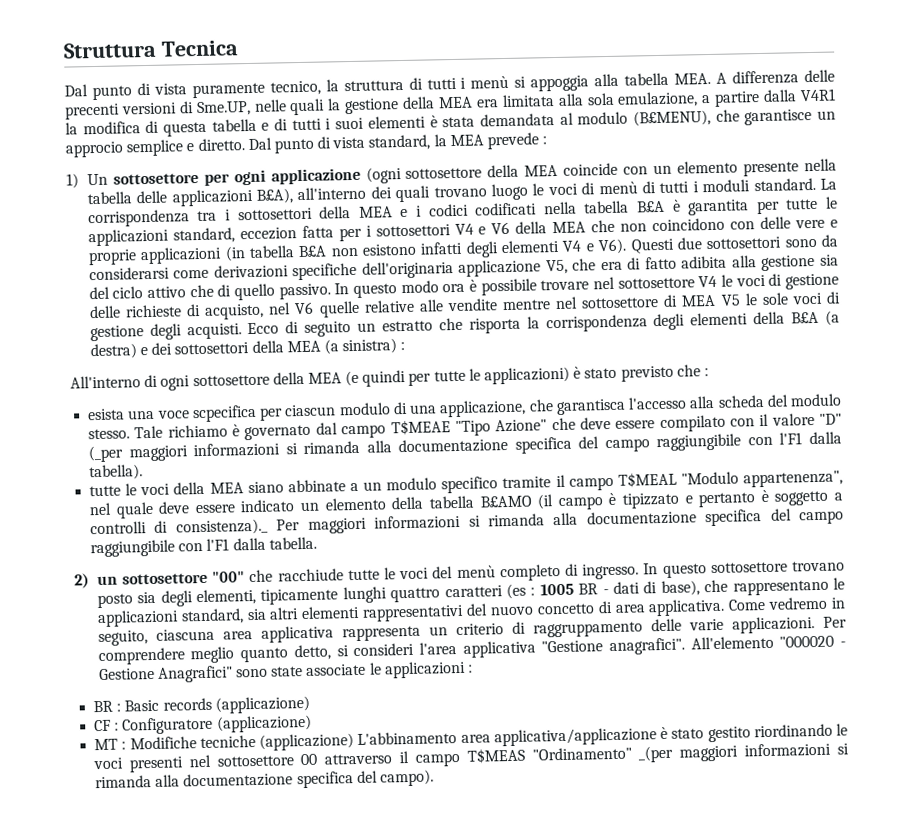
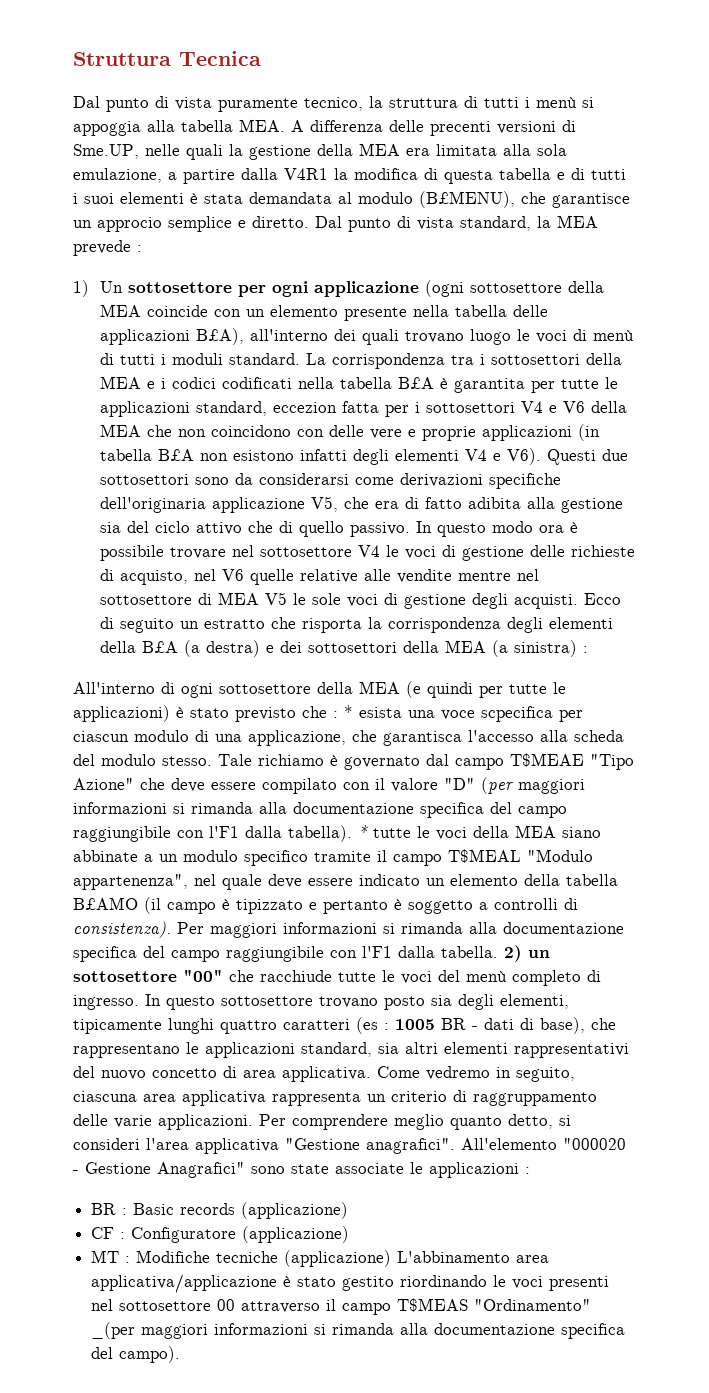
(709, 372) // -> [344,705,353,718] *
[88,445,125,463] (_per -> [481,777,514,794] (per
(144, 472) // -> [358,825,368,838] *
[175,518,268,536] consistenza)._ -> [73,921,171,938] consistenza).
(317, 543) // -> (498, 952) none

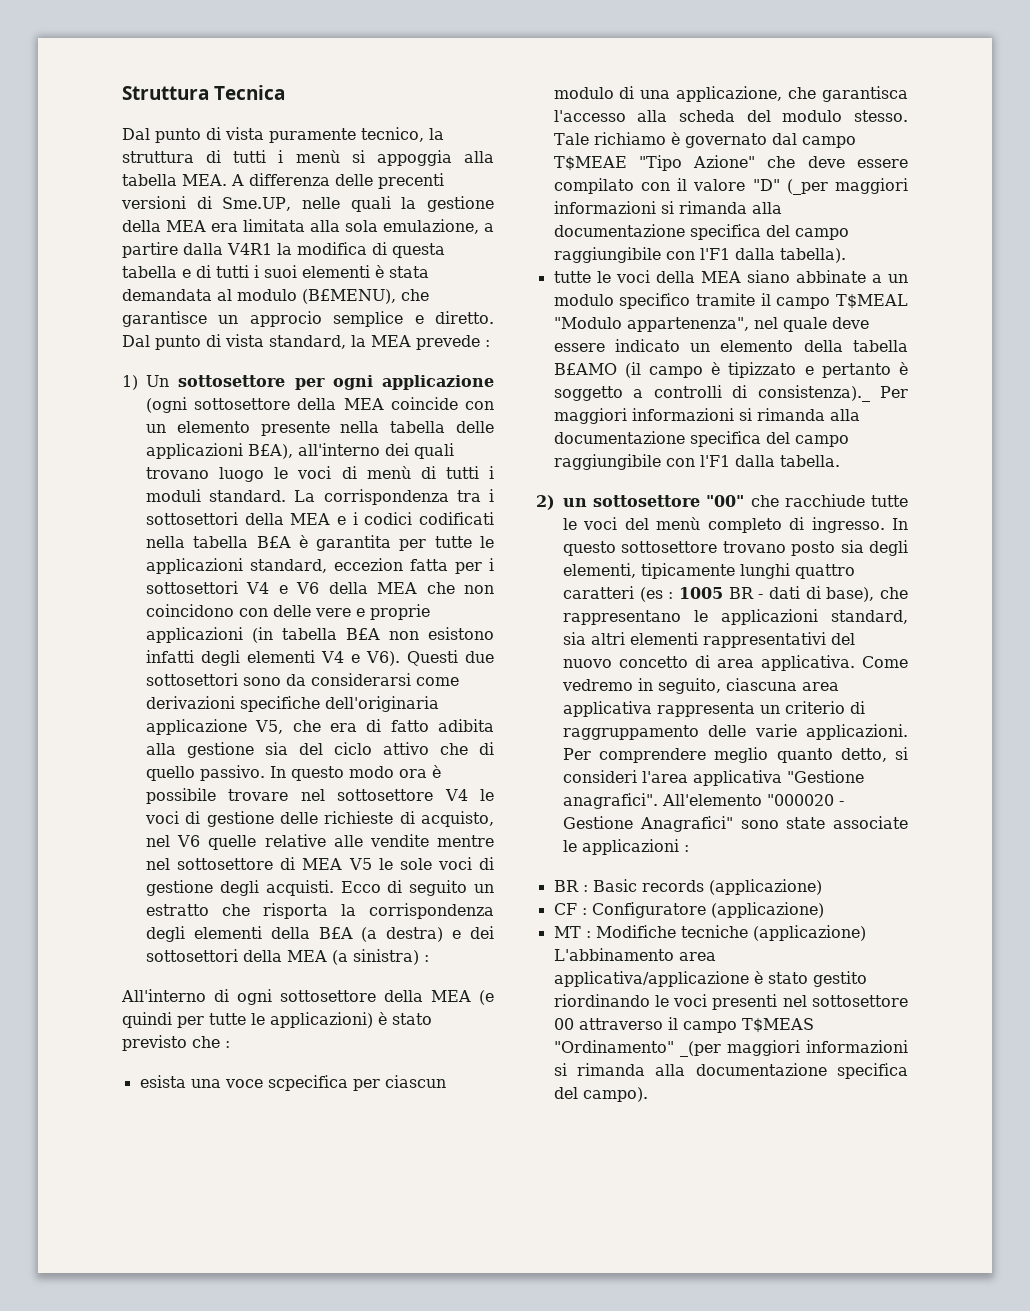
[344,705,353,718] * -> (230, 1044) //
[481,777,514,794] (per -> [786,179,828,195] (_per
[358,825,368,838] * -> (846, 255) //
[73,921,171,938] consistenza). -> [757,385,870,402] consistenza)._
(498, 952) none -> (840, 461) //

